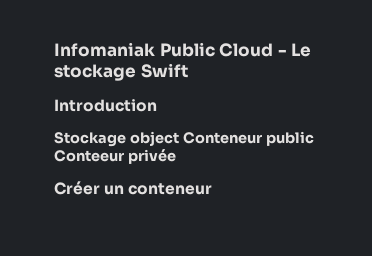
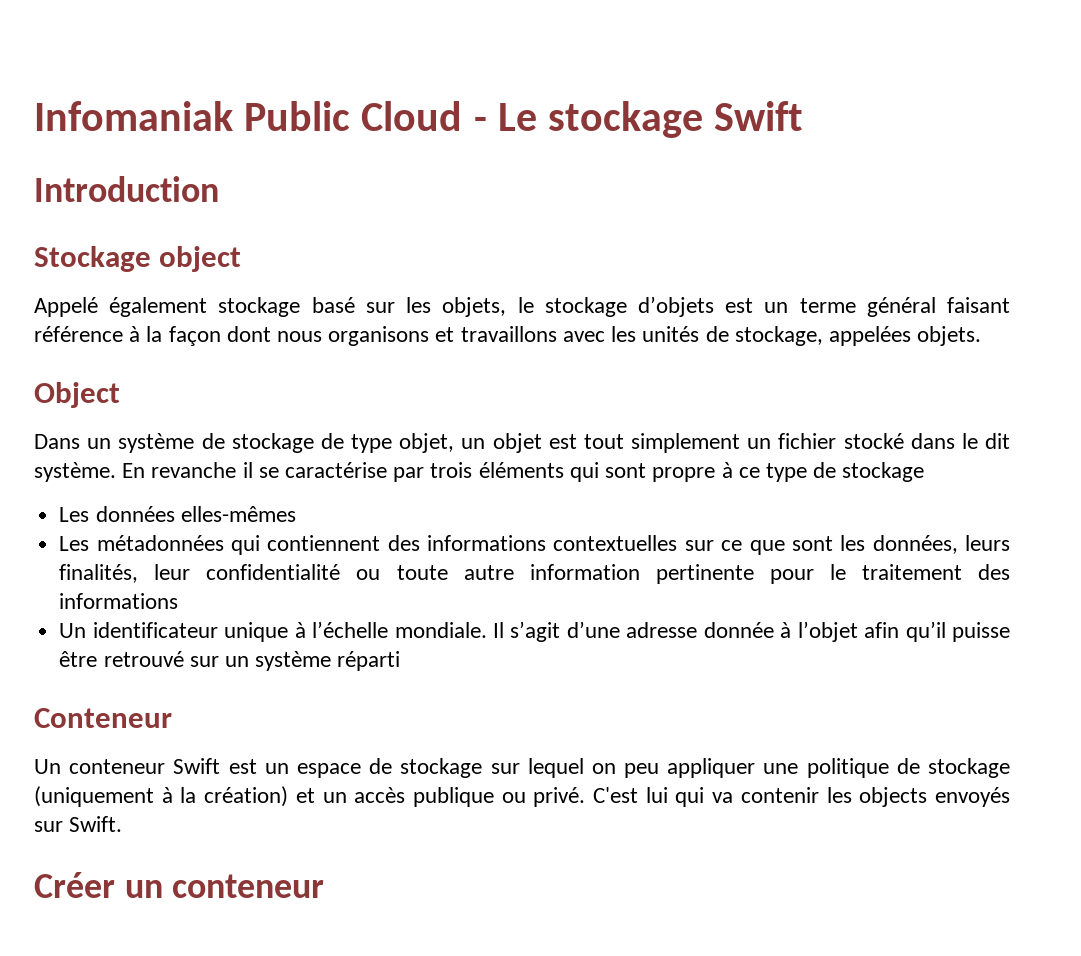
[182,131,314,146] [54,149,176,164] Conteneur public Conteeur privée -> [34,296,1010,317] [34,326,982,346] [34,382,120,408] [34,433,1010,453] [34,462,925,482] [59,506,296,522] [59,535,1010,555] [59,564,1010,584] [59,593,179,609] [59,621,1011,642] [59,651,401,671] [34,708,172,728] [34,758,1010,778] [34,786,1011,807] [34,816,123,832] // Appelé également stockage basé sur les objets, le stockage d’objets est un terme général faisant référence à la façon dont nous organisons et travaillons avec les unités de stockage, appelées objets. // Object // Dans un système de stockage de type objet, un objet est tout simplement un fichier stocké dans le dit système. En revanche il se caractérise par trois éléments qui sont propre à ce type de stockage // Les données elles-mêmes // Les métadonnées qui contiennent des informations contextuelles sur ce que sont les données, leurs finalités, leur confidentialité ou toute autre information pertinente pour le traitement des informations // Un identificateur unique à l’échelle mondiale. Il s’agit d’une adresse donnée à l’objet afin qu’il puisse être retrouvé sur un système réparti // Conteneur // Un conteneur Swift est un espace de stockage sur lequel on peu appliquer une politique de stockage (uniquement à la création) et un accès publique ou privé. C'est lui qui va contenir les objects envoyés sur Swift.

